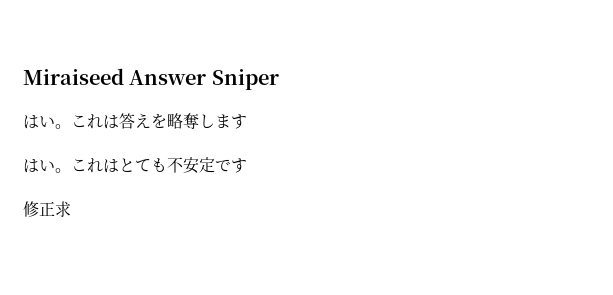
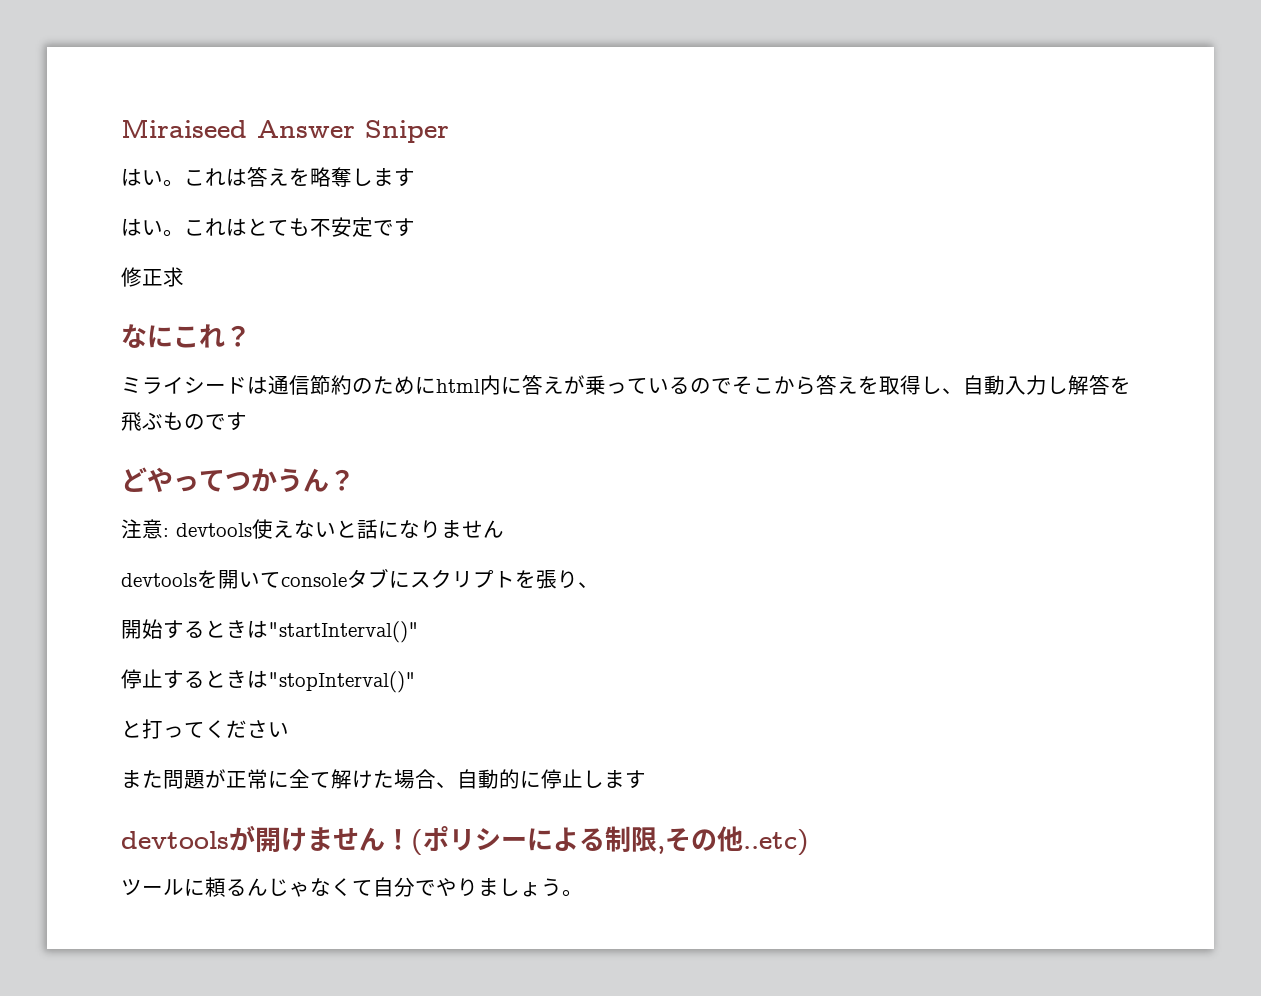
(71, 209) none -> [121,324,251,348] [121,375,1131,395] [121,412,247,431] [121,467,355,493] [121,519,504,539] [121,568,599,589] [121,619,419,643] [121,669,416,693] [121,719,289,739] [121,769,646,789] [121,825,809,856] [121,877,583,897] // なにこれ？ // ミライシードは通信節約のためにhtml内に答えが乗っているのでそこから答えを取得し、自動入力し解答を飛ぶものです // どやってつかうん？ // 注意: devtools使えないと話になりません // devtoolsを開いてconsoleタブにスクリプトを張り、 // 開始するときは"startInterval()" // 停止するときは"stopInterval()" // と打ってください // また問題が正常に全て解けた場合、自動的に停止します // devtoolsが開けません！(ポリシーによる制限,その他..etc) // ツールに頼るんじゃなくて自分でやりましょう。

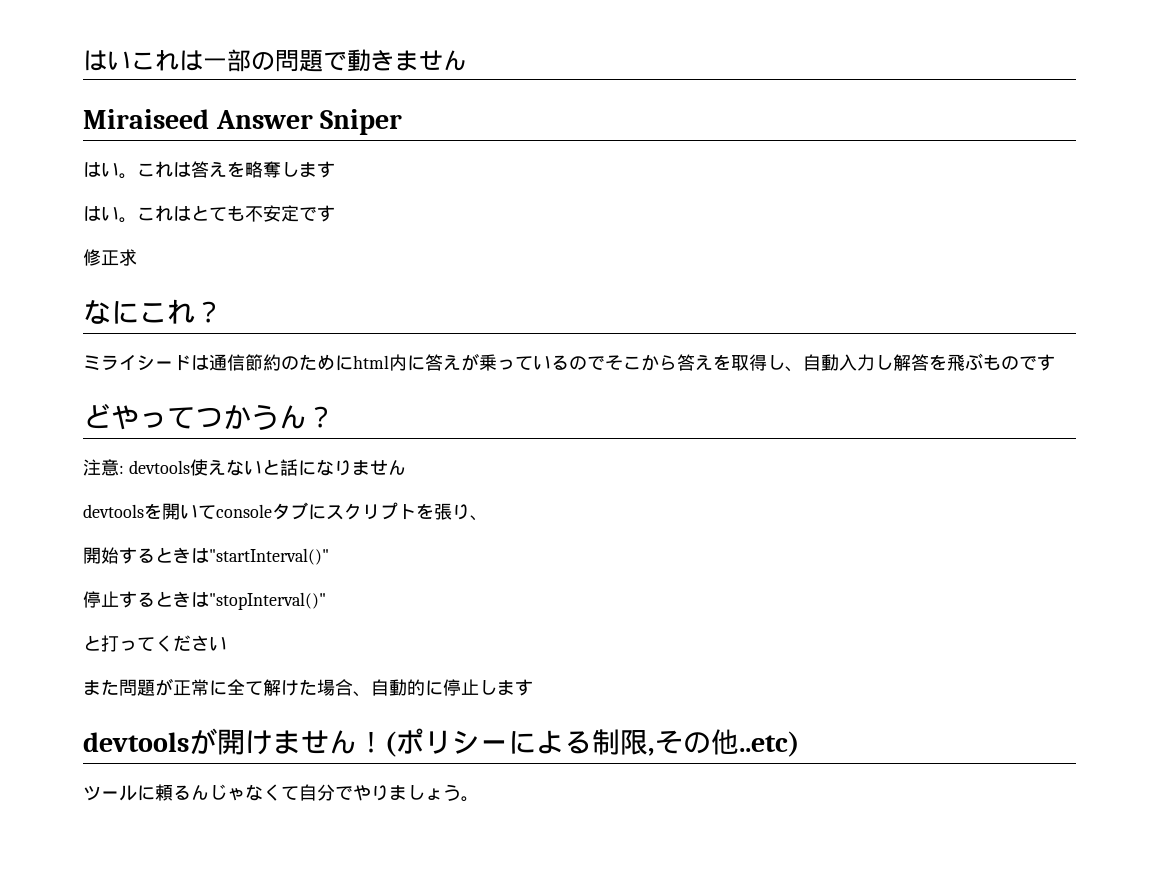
(121, 128) none -> [83,49,467,72] はいこれは一部の問題で動きません //

